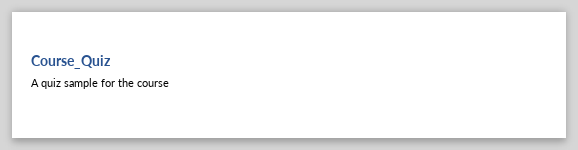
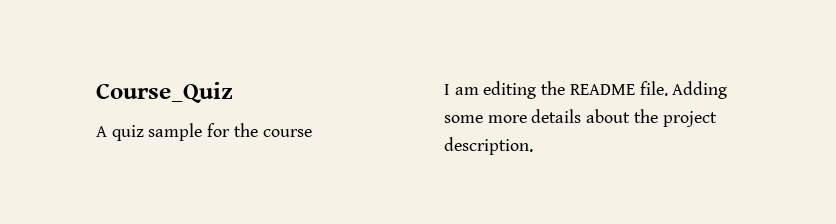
(169, 84) none -> [444,81,728,99] [444,109,717,127] [444,137,533,155] // I am editing the README file. Adding some more details about the project description.

